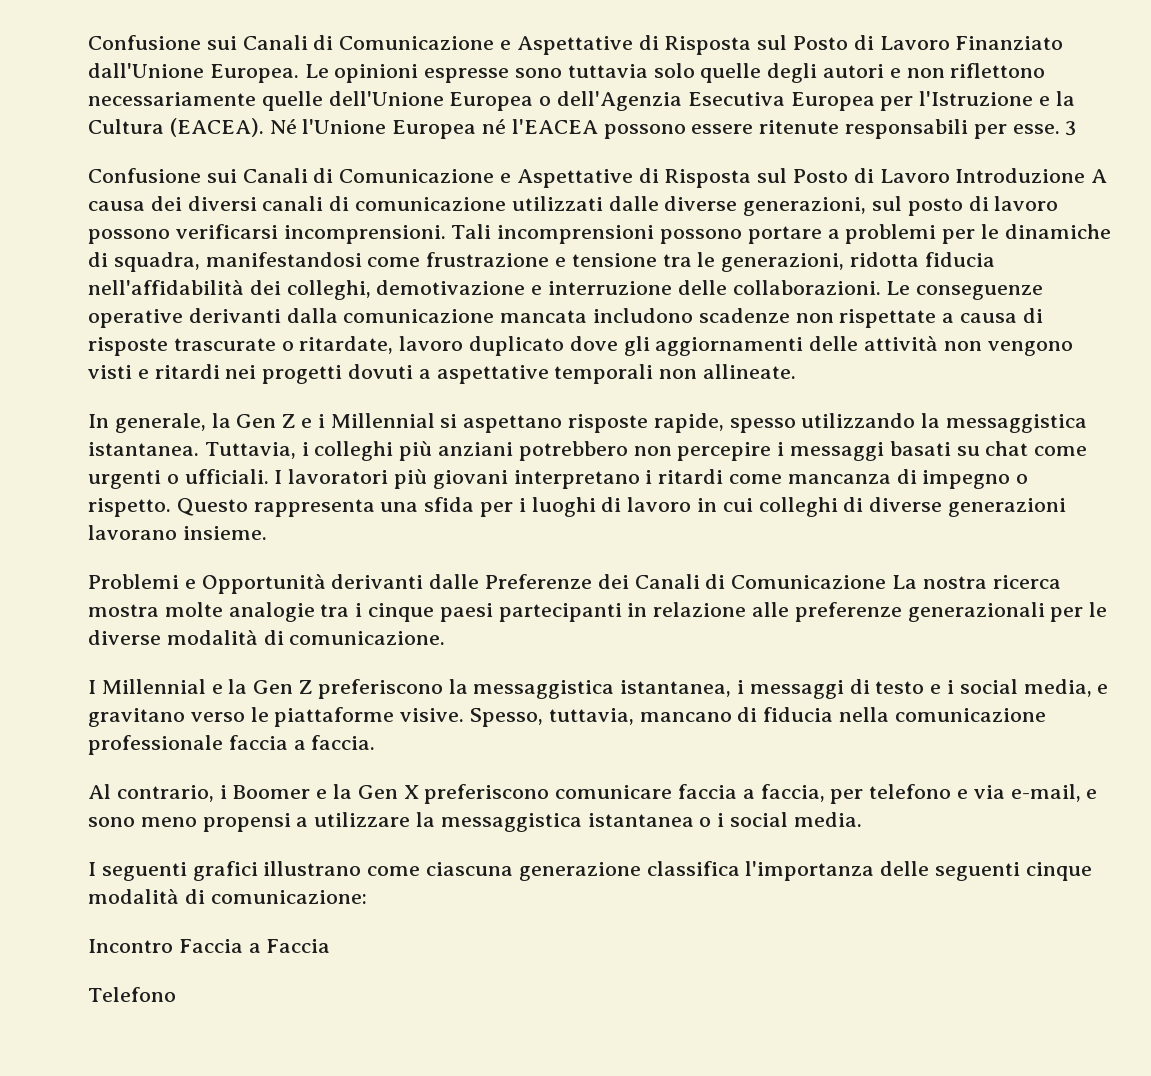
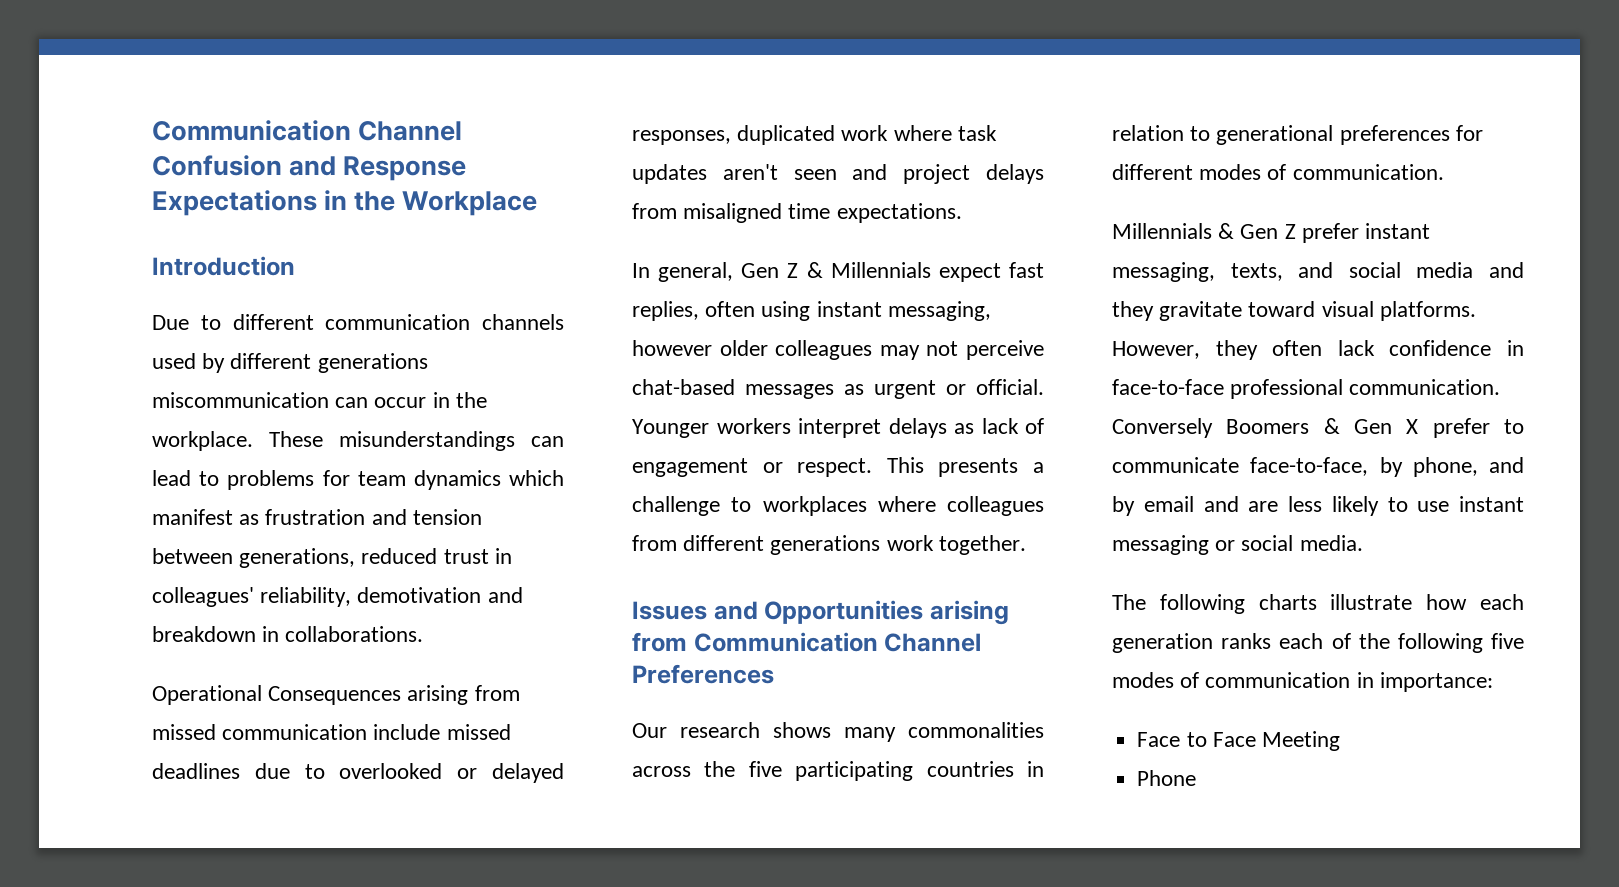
[88,35,1064,55] [88,63,1046,83] [88,91,1075,111] [88,118,1077,139] [88,168,1108,188] [88,196,1059,216] [88,224,1111,244] [88,252,995,272] [88,280,1044,300] [88,308,1043,328] [88,336,1073,356] [88,364,797,384] [88,413,1088,433] [88,441,1088,461] [88,469,1029,489] [88,497,1067,517] [88,525,267,540] [88,574,1061,594] [88,602,1108,622] [88,630,446,645] [88,679,1109,699] [88,707,1046,727] [88,735,376,755] [88,784,1098,804] [88,812,862,832] [88,861,1092,881] [88,889,367,904] [88,939,331,953] [88,987,176,1002] Confusione sui Canali di Comunicazione e Aspettative di Risposta sul Posto di Lavoro Finanziato dall'Unione Europea. Le opinioni espresse sono tuttavia solo quelle degli autori e non riflettono necessariamente quelle dell'Unione Europea o dell'Agenzia Esecutiva Europea per l'Istruzione e la Cultura (EACEA). Né l'Unione Europea né l'EACEA possono essere ritenute responsabili per esse. 3 // Confusione sui Canali di Comunicazione e Aspettative di Risposta sul Posto di Lavoro Introduzione A causa dei diversi canali di comunicazione utilizzati dalle diverse generazioni, sul posto di lavoro possono verificarsi incomprensioni. Tali incomprensioni possono portare a problemi per le dinamiche di squadra, manifestandosi come frustrazione e tensione tra le generazioni, ridotta fiducia nell'affidabilità dei colleghi, demotivazione e interruzione delle collaborazioni. Le conseguenze operative derivanti dalla comunicazione mancata includono scadenze non rispettate a causa di risposte trascurate o ritardate, lavoro duplicato dove gli aggiornamenti delle attività non vengono visti e ritardi nei progetti dovuti a aspettative temporali non allineate. // In generale, la Gen Z e i Millennial si aspettano risposte rapide, spesso utilizzando la messaggistica istantanea. Tuttavia, i colleghi più anziani potrebbero non percepire i messaggi basati su chat come urgenti o ufficiali. I lavoratori più giovani interpretano i ritardi come mancanza di impegno o rispetto. Questo rappresenta una sfida per i luoghi di lavoro in cui colleghi di diverse generazioni lavorano insieme. // Problemi e Opportunità derivanti dalle Preferenze dei Canali di Comunicazione La nostra ricerca mostra molte analogie tra i cinque paesi partecipanti in relazione alle preferenze generazionali per le diverse modalità di comunicazione. // I Millennial e la Gen Z preferiscono la messaggistica istantanea, i messaggi di testo e i social media, e gravitano verso le piattaforme visive. Spesso, tuttavia, mancano di fiducia nella comunicazione professionale faccia a faccia. // Al contrario, i Boomer e la Gen X preferiscono comunicare faccia a faccia, per telefono e via e-mail, e sono meno propensi a utilizzare la messaggistica istantanea o i social media. // I seguenti grafici illustrano come ciascuna generazione classifica l'importanza delle seguenti cinque modalità di comunicazione: // Incontro Faccia a Faccia // Telefono -> [152,120,463,141] [152,155,467,181] [152,190,538,216] [152,256,295,276] [152,314,564,330] [152,353,428,373] [152,392,487,408] [152,431,564,451] [152,470,564,490] [152,509,482,525] [152,548,512,568] [152,587,523,607] [152,626,424,642] [152,685,520,705] [152,724,511,740] [152,763,564,783] [632,125,997,145] [632,164,1044,184] [632,203,962,223] [632,262,1044,282] [632,301,991,321] [632,340,1044,360] [632,379,1044,399] [632,418,1044,438] [632,457,1044,477] [632,496,1044,516] [632,535,1026,555] [632,600,1009,625] [632,632,982,652] [632,664,774,684] [632,722,1044,742] [632,761,1044,781] [1112,125,1483,145] [1112,164,1444,180] [1112,223,1431,243] [1112,262,1524,282] [1112,301,1476,321] [1112,340,1524,360] [1112,379,1501,399] [1112,418,1524,438] [1112,457,1524,477] [1112,496,1524,516] [1112,535,1363,555] [1112,594,1524,614] [1112,633,1524,653] [1112,672,1493,692] [1137,731,1340,751] [1137,770,1197,786] Communication Channel Confusion and Response Expectations in the Workplace // Introduction // Due to different communication channels used by different generations miscommunication can occur in the workplace. These misunderstandings can lead to problems for team dynamics which manifest as frustration and tension between generations, reduced trust in colleagues' reliability, demotivation and breakdown in collaborations. // Operational Consequences arising from missed communication include missed deadlines due to overlooked or delayed responses, duplicated work where task updates aren't seen and project delays from misaligned time expectations. // In general, Gen Z & Millennials expect fast replies, often using instant messaging, however older colleagues may not perceive chat-based messages as urgent or official. Younger workers interpret delays as lack of engagement or respect. This presents a challenge to workplaces where colleagues from different generations work together. // Issues and Opportunities arising from Communication Channel Preferences // Our research shows many commonalities across the five participating countries in relation to generational preferences for different modes of communication. // Millennials & Gen Z prefer instant messaging, texts, and social media and they gravitate toward visual platforms. However, they often lack confidence in face-to-face professional communication. Conversely Boomers & Gen X prefer to communicate face-to-face, by phone, and by email and are less likely to use instant messaging or social media. // The following charts illustrate how each generation ranks each of the following five modes of communication in importance: // Face to Face Meeting // Phone

